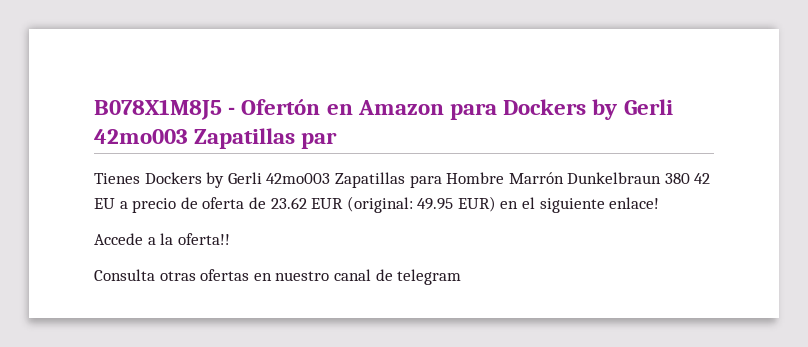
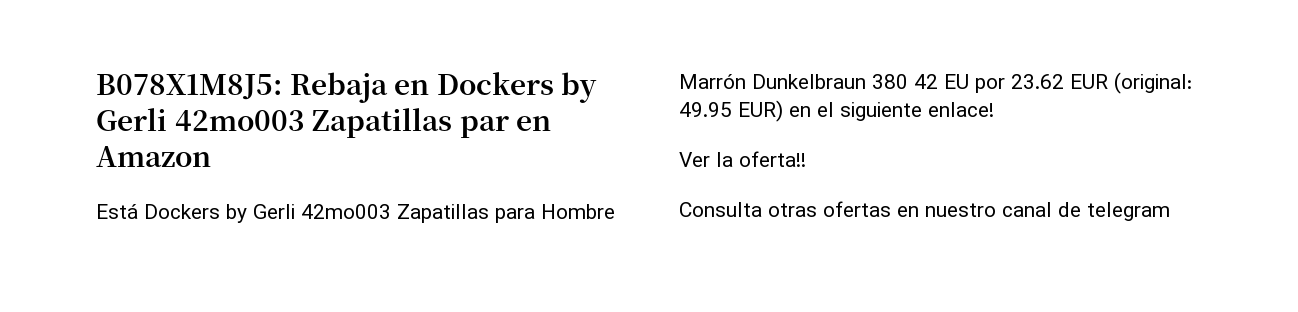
[94,99,498,120] B078X1M8J5 - Ofertón en Amazon para -> [96,72,430,103] B078X1M8J5: Rebaja en
[94,173,140,184] // Tienes -> [516,116,552,131] [96,146,211,167] [96,204,138,219] en Amazon // Está
[119,197,266,213] a precio de oferta de -> [975,78,1005,93] por
[94,233,156,245] Accede a -> [679,152,710,167] Ver

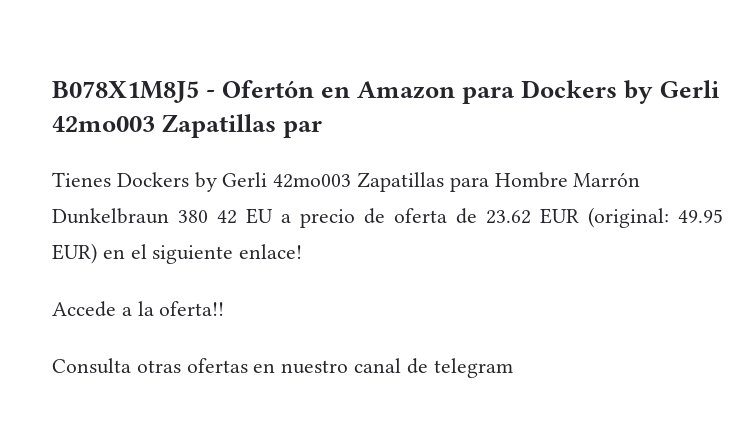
[96,72,430,103] B078X1M8J5: Rebaja en -> [52,80,516,104] B078X1M8J5 - Ofertón en Amazon para
[516,116,552,131] [96,146,211,167] [96,204,138,219] en Amazon // Está -> [52,172,111,187] // Tienes
[975,78,1005,93] por -> [281,208,477,228] a precio de oferta de
[679,152,710,167] Ver -> [52,301,132,317] Accede a

